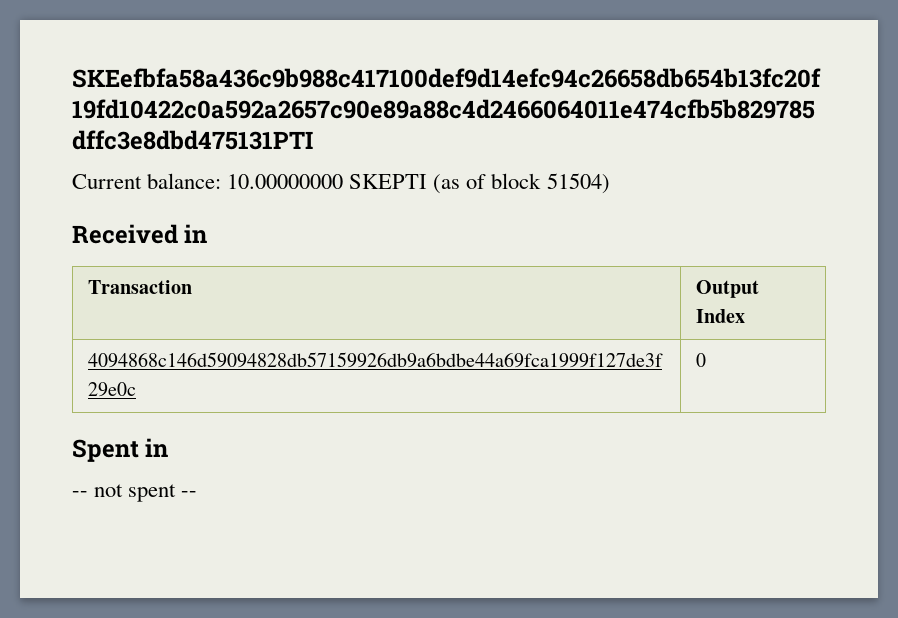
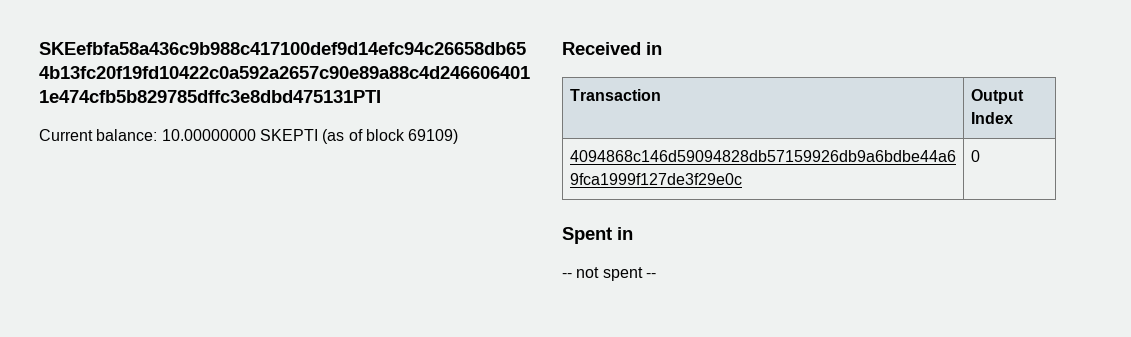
[546,173,610,194] 51504) -> [408,129,459,144] 69109)

